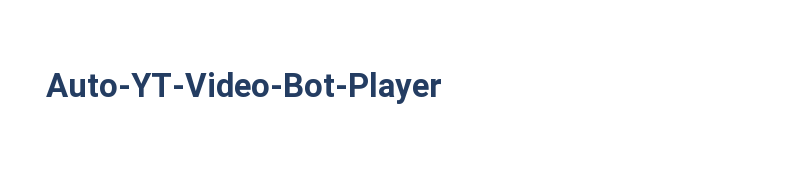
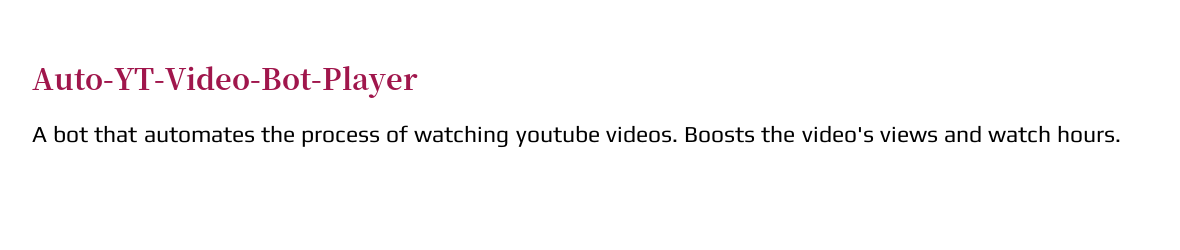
(442, 88) none -> [32,125,1122,148] // A bot that automates the process of watching youtube videos. Boosts the video's views and watch hours.

